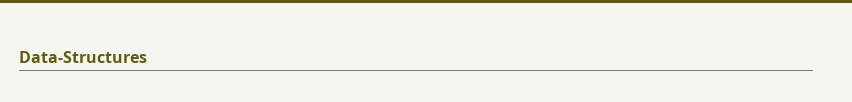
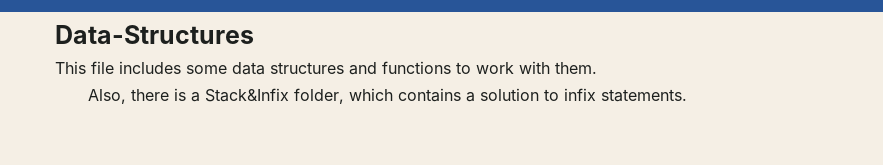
(147, 57) none -> [55,61,597,75] [88,88,688,104] // This file includes some data structures and functions to work with them. // Also, there is a Stack&Infix folder, which contains a solution to infix statements.

